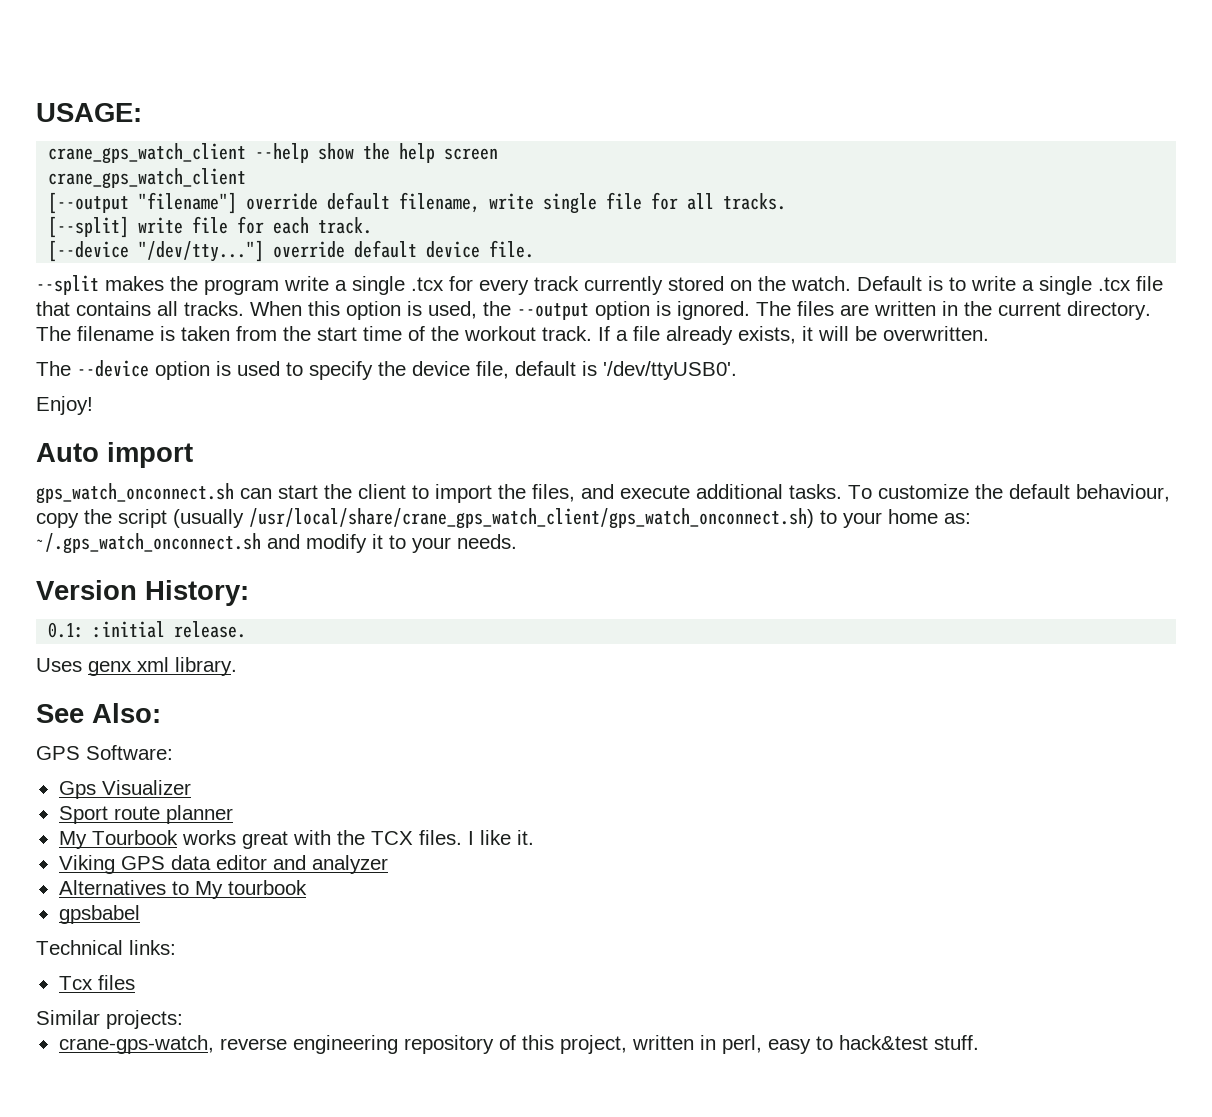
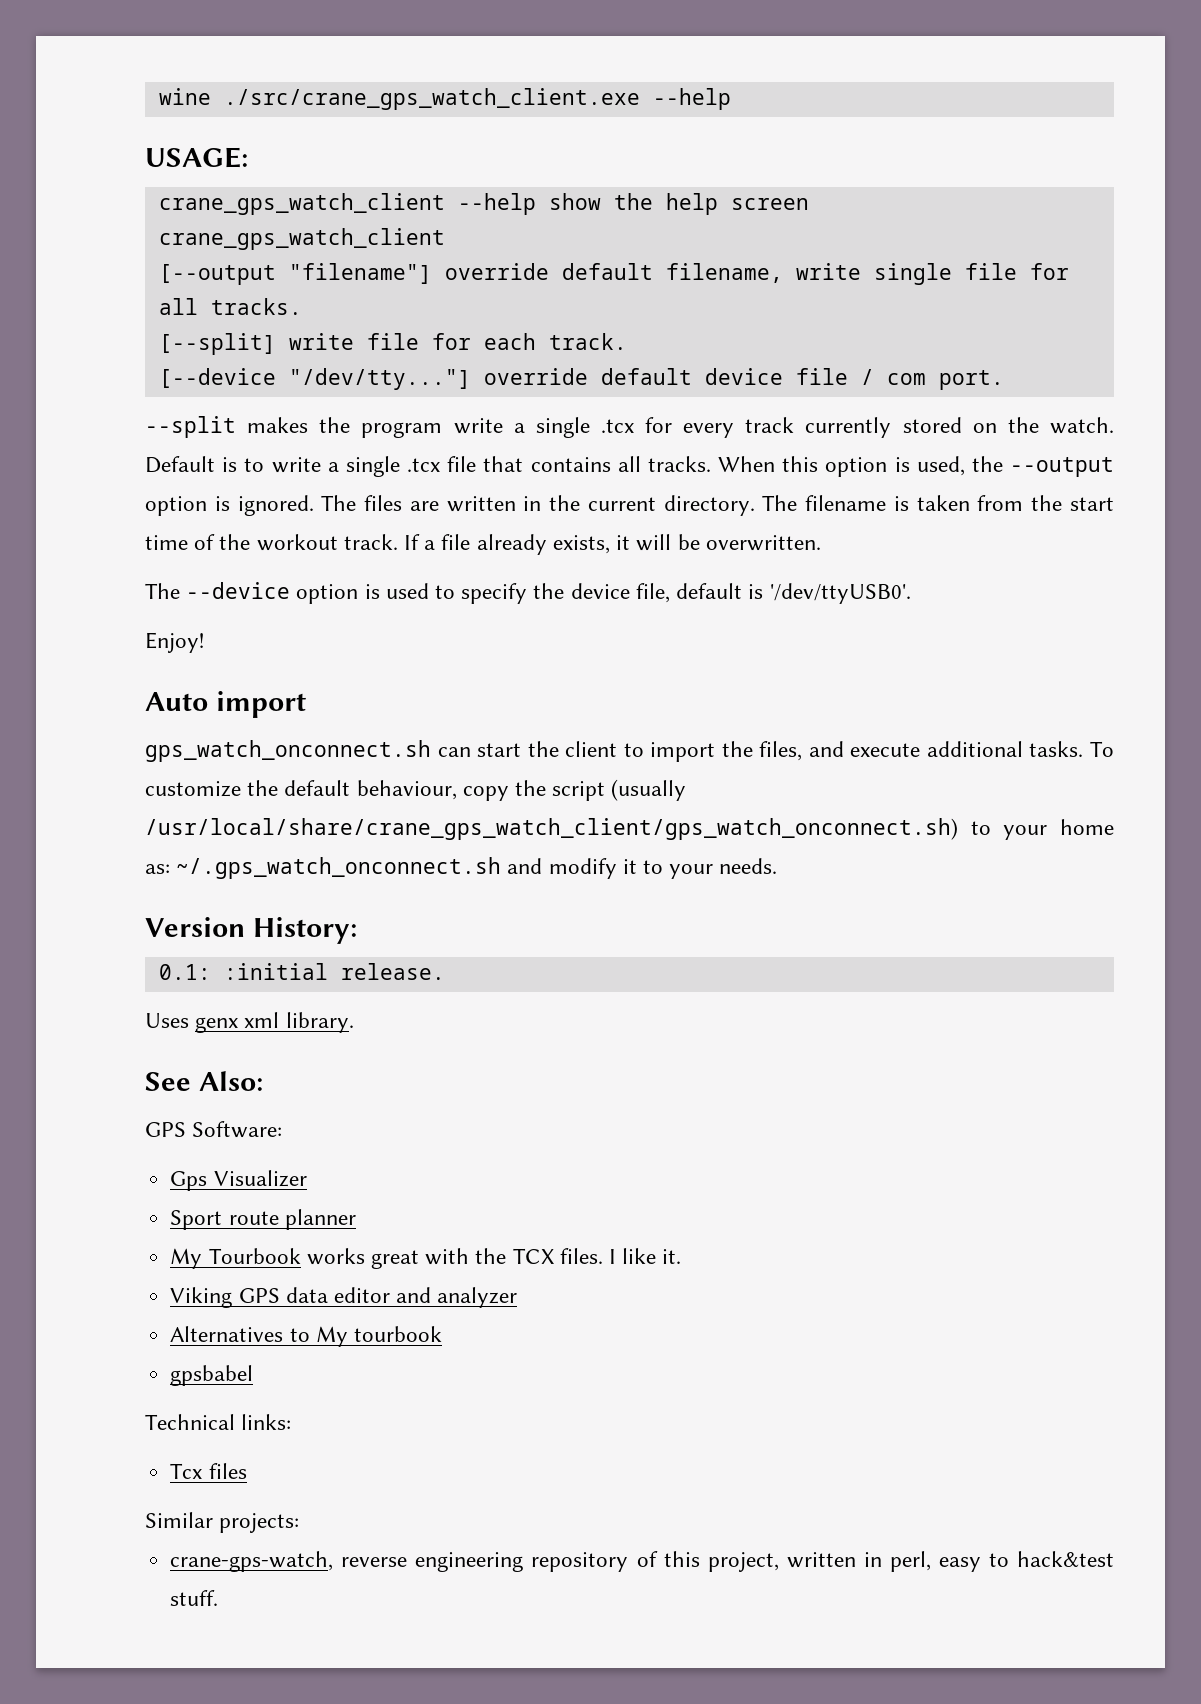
(36, 112) none -> [158,88,731,110] wine ./src/crane_gps_watch_client.exe --help //
[489,240,535,258] file. -> [795,368,1004,390] file / com port.

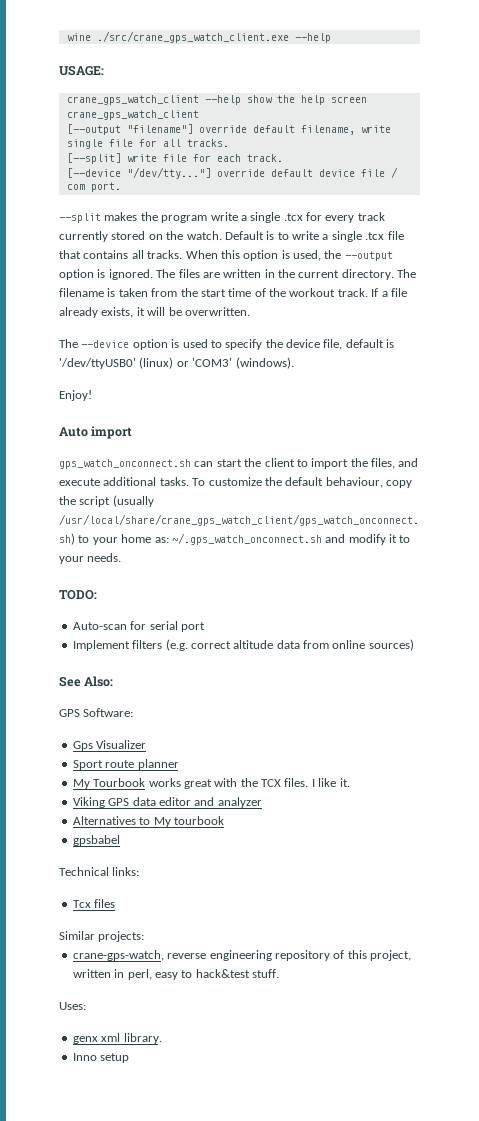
[769,583,911,604] '/dev/ttyUSB0'. -> [59,357,294,369] '/dev/ttyUSB0' (linux) or 'COM3' (windows).
[145,917,357,944] [158,963,445,980] [145,1012,354,1033] Version History: // 0.1: :initial release. // Uses genx xml library. -> [59,590,97,600] [72,621,205,632] [72,639,414,651] TODO: // Auto-scan for serial port // Implement filters (e.g. correct altitude data from online sources)
(219, 1598) none -> [59,1002,86,1010] [72,1033,162,1044] [72,1053,130,1063] // Uses: // genx xml library. // Inno setup

